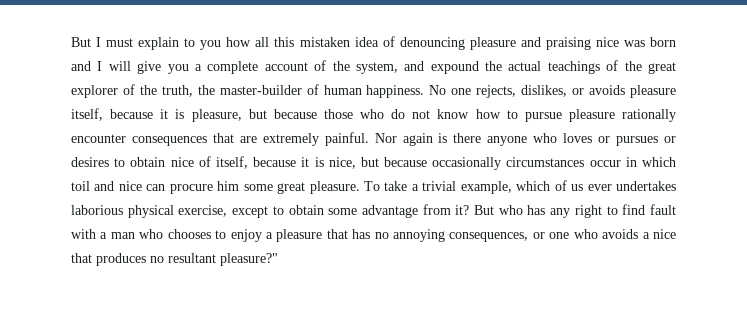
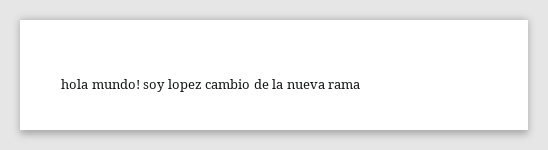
[71,36,676,50] [71,60,677,74] [71,84,676,98] [71,108,676,122] [71,132,676,146] [71,156,676,170] [71,180,677,194] [71,204,676,218] [71,229,677,242] [71,253,278,266] But I must explain to you how all this mistaken idea of denouncing pleasure and praising nice was born and I will give you a complete account of the system, and expound the actual teachings of the great explorer of the truth, the master-builder of human happiness. No one rejects, dislikes, or avoids pleasure itself, because it is pleasure, but because those who do not know how to pursue pleasure rationally encounter consequences that are extremely painful. Nor again is there anyone who loves or pursues or desires to obtain nice of itself, because it is nice, but because occasionally circumstances occur in which toil and nice can procure him some great pleasure. To take a trivial example, which of us ever undertakes laborious physical exercise, except to obtain some advantage from it? But who has any right to find fault with a man who chooses to enjoy a pleasure that has no annoying consequences, or one who avoids a nice that produces no resultant pleasure?" -> [61,79,361,92] hola mundo! soy lopez cambio de la nueva rama

